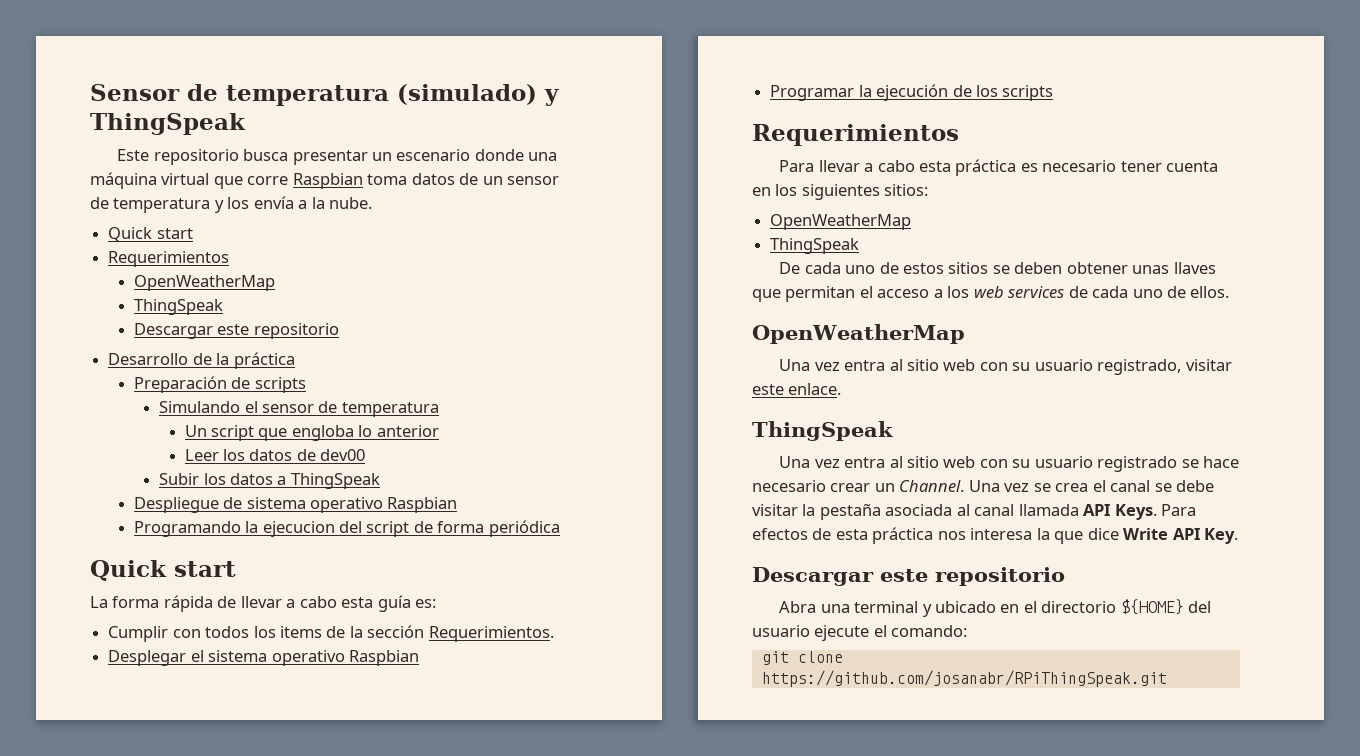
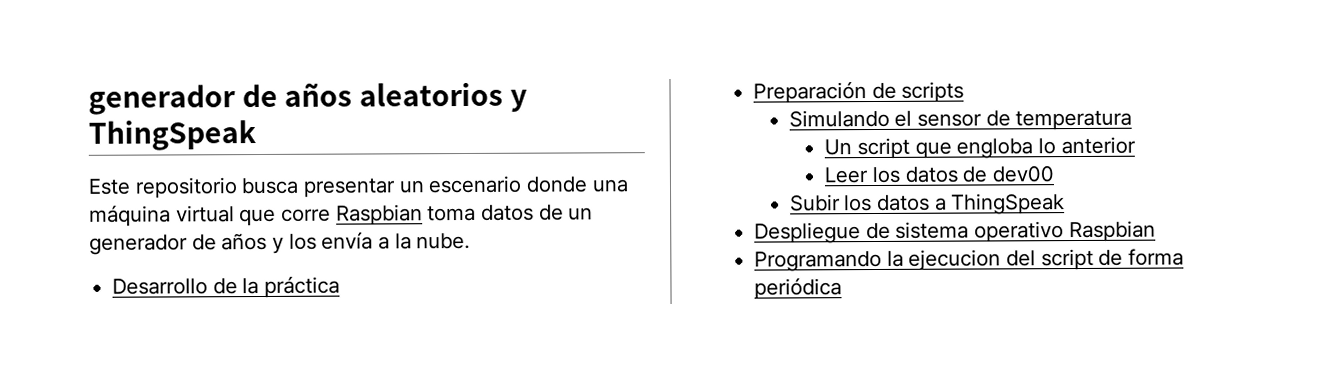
[90,84,537,106] Sensor de temperatura (simulado) -> [88,81,504,115] generador de años aleatorios
[507,176,560,185] [90,197,211,213] sensor de temperatura -> [89,232,268,255] generador de años
[108,227,193,242] [108,251,230,267] [133,275,275,291] [133,299,223,315] [133,323,339,339] // Quick start // Requerimientos // OpenWeatherMap // ThingSpeak // Descargar este repositorio -> (471, 241) none
[90,560,236,581] [90,595,437,612] [108,625,554,642] [108,650,419,666] [770,84,1054,101] [752,124,959,146] [779,159,1219,176] [752,184,929,200] [770,214,912,230] [770,238,860,254] [779,262,1216,274] [752,286,1230,302] [752,324,965,344] [779,359,1232,375] [752,383,842,395] [752,421,893,441] [779,456,1240,472] [752,480,1215,492] [752,503,1197,520] [752,527,1239,544] [752,567,1065,586] [779,599,1212,617] [752,625,968,641] [761,651,843,665] [761,670,1167,687] // Quick start // La forma rápida de llevar a cabo esta guía es: // Cumplir con todos los items de la sección Requerimientos. // Desplegar el sistema operativo Raspbian // Programar la ejecución de los scripts // Requerimientos // Para llevar a cabo esta práctica es necesario tener cuenta en los siguientes sitios: // OpenWeatherMap // ThingSpeak // De cada uno de estos sitios se deben obtener unas llaves que permitan el acceso a los web services de cada uno de ellos. // OpenWeatherMap // Una vez entra al sitio web con su usuario registrado, visitar este enlace. // ThingSpeak // Una vez entra al sitio web con su usuario registrado se hace necesario crear un Channel. Una vez se crea el canal se debe visitar la pestaña asociada al canal llamada API Keys. Para efectos de esta práctica nos interesa la que dice Write API Key. // Descargar este repositorio // Abra una terminal y ubicado en el directorio ${HOME} del usuario ejecute el comando: // git clone https://github.com/josanabr/RPiThingSpeak.git -> (842, 288) none

